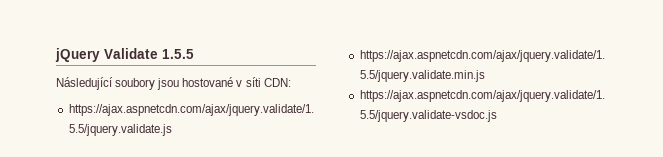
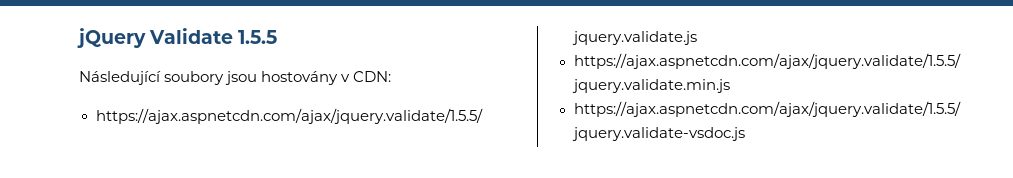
[182,77,261,87] hostované v síti -> [261,71,351,85] hostovány v

